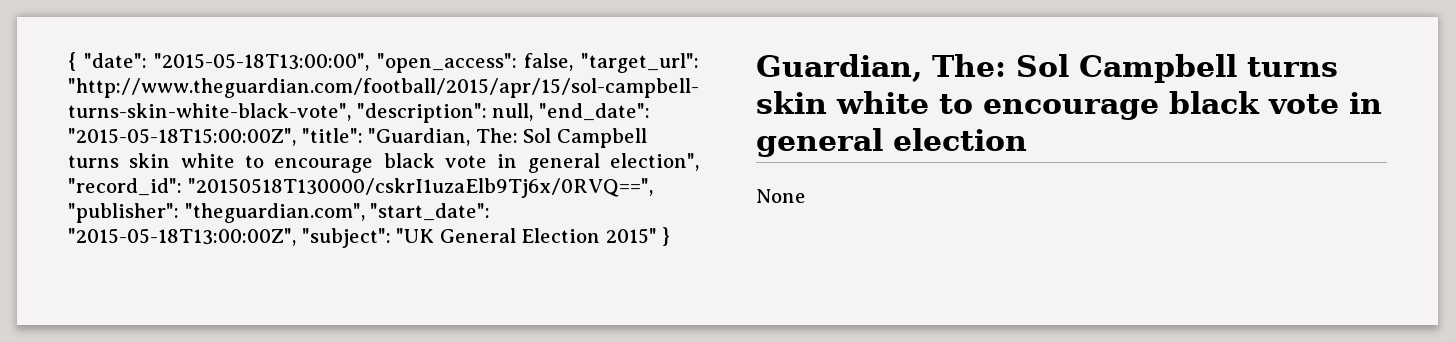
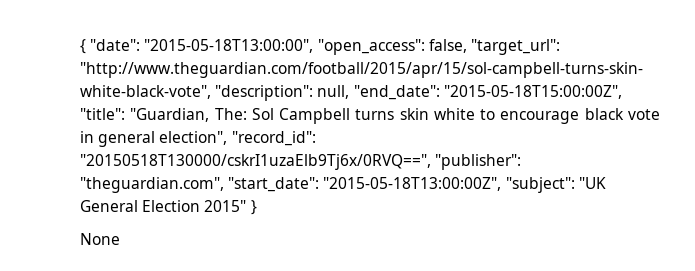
[756,54,1338,83] [756,91,1382,120] [756,128,1027,157] // Guardian, The: Sol Campbell turns skin white to encourage black vote in general election -> (257, 207) none

